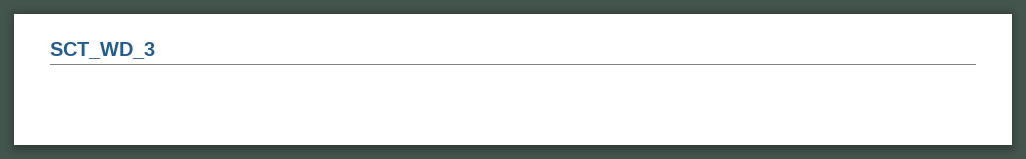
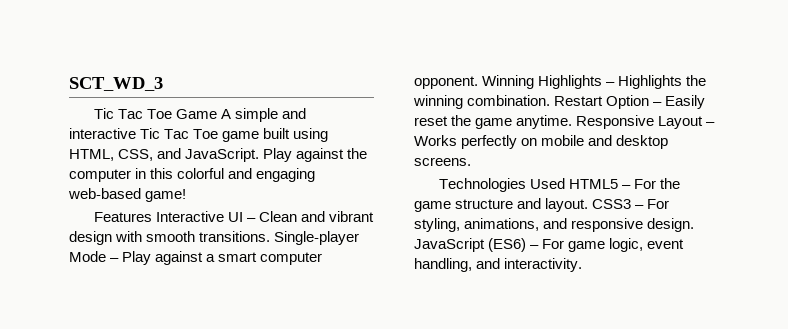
(155, 50) none -> [94,108,307,122] [69,128,329,142] [69,148,368,162] [69,168,316,182] [68,188,187,202] [94,211,375,222] [69,231,360,245] [69,251,323,265] [414,75,707,89] [413,95,706,109] [414,115,716,129] [414,135,669,149] [414,157,471,166] [439,178,681,192] [414,198,670,212] [414,218,695,232] [414,238,685,252] [414,258,583,272] // Tic Tac Toe Game A simple and interactive Tic Tac Toe game built using HTML, CSS, and JavaScript. Play against the computer in this colorful and engaging web-based game! // Features Interactive UI – Clean and vibrant design with smooth transitions. Single-player Mode – Play against a smart computer opponent. Winning Highlights – Highlights the winning combination. Restart Option – Easily reset the game anytime. Responsive Layout – Works perfectly on mobile and desktop screens. // Technologies Used HTML5 – For the game structure and layout. CSS3 – For styling, animations, and responsive design. JavaScript (ES6) – For game logic, event handling, and interactivity.

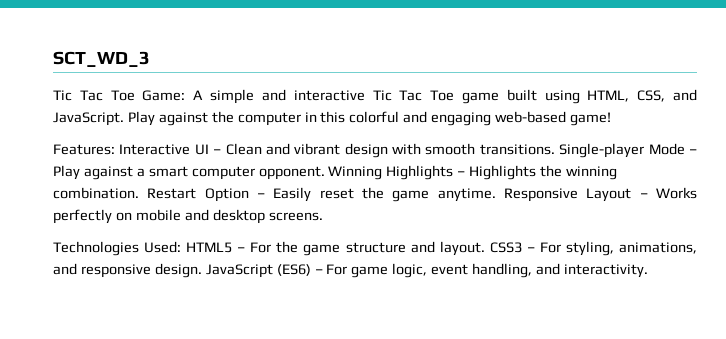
[176,109,218,119] Game -> [142,90,186,101] Game:
[94,212,153,222] Features -> [53,144,115,155] Features:
[530,178,566,189] Used -> [144,241,182,253] Used:

